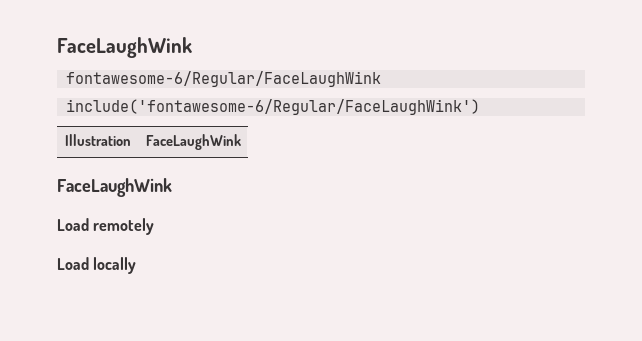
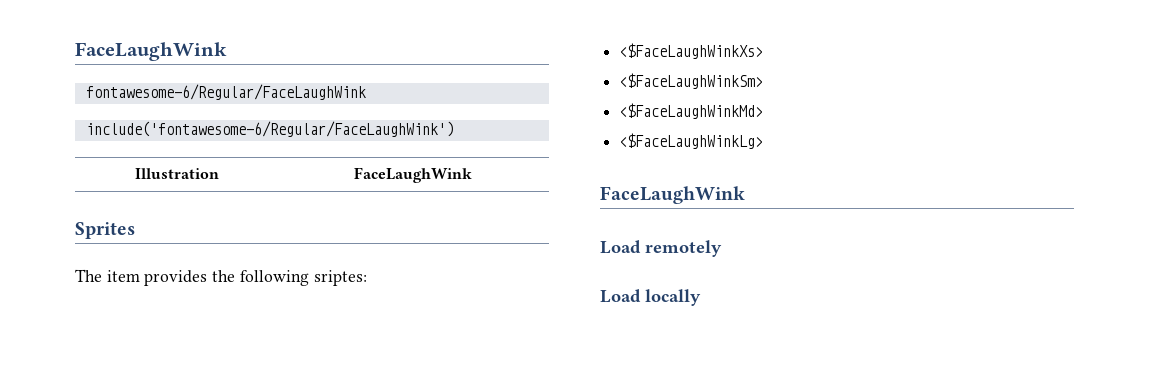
(241, 142) none -> [75,222,135,239] [75,269,367,286] [619,43,764,59] [619,73,764,89] [619,103,764,119] [619,133,764,149] // Sprites // The item provides the following sriptes: // <$FaceLaughWinkXs> // <$FaceLaughWinkSm> // <$FaceLaughWinkMd> // <$FaceLaughWinkLg>

